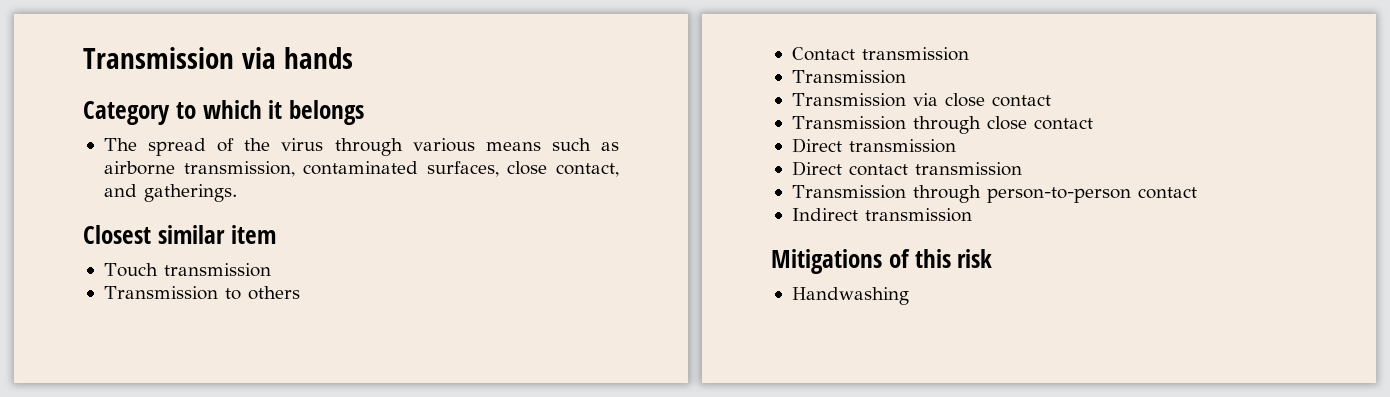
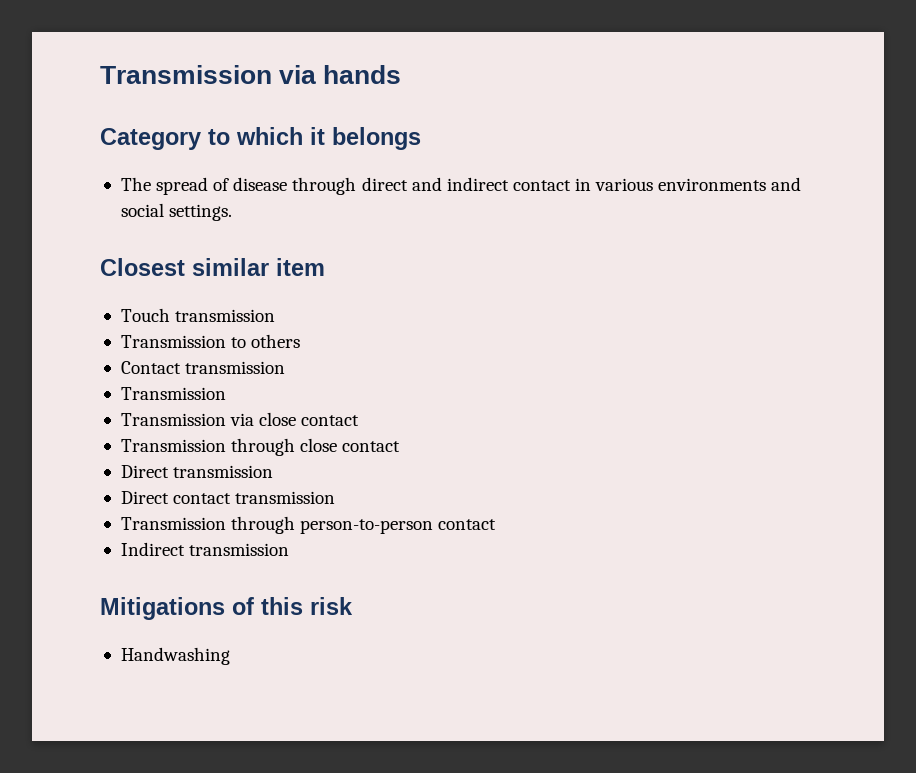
[244,138,619,156] [103,161,619,177] [103,184,237,202] the virus through various means such as airborne transmission, contaminated surfaces, close contact, and gatherings. -> [233,177,802,195] [120,203,233,221] disease through direct and indirect contact in various environments and social settings.

